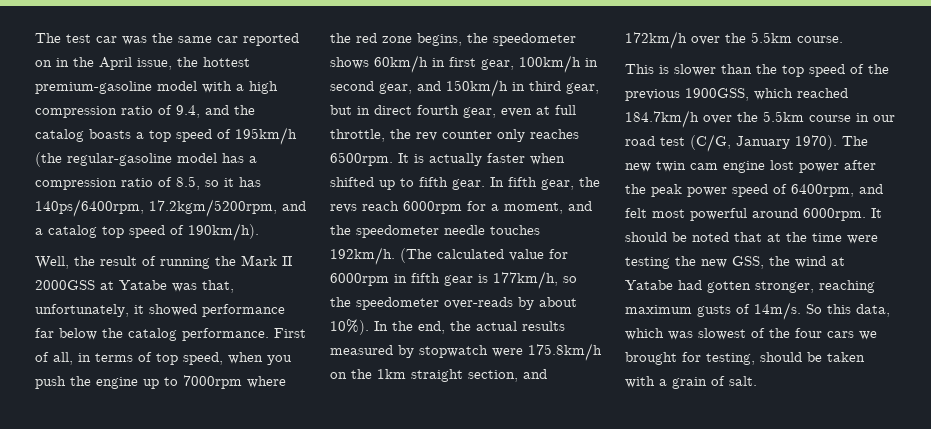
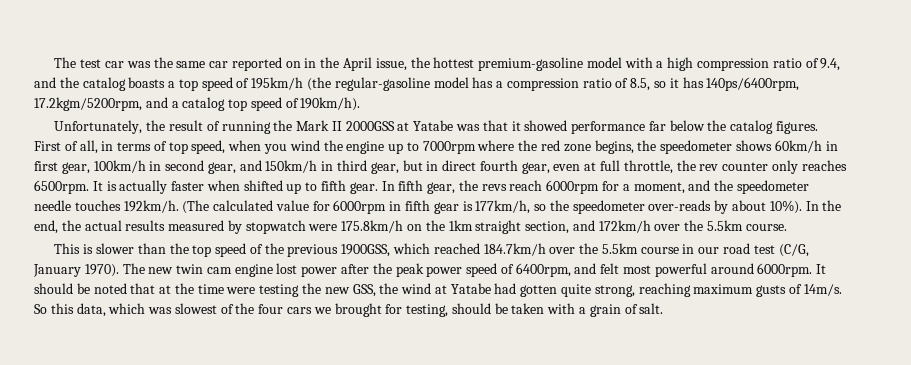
[35,256,69,269] Well, -> [54,120,143,134] Unfortunately,
[202,280,234,293] [35,304,129,317] that, unfortunately, -> [482,120,508,131] that
[182,328,269,341] performance. -> [775,121,818,134] figures.
[35,376,66,389] push -> [289,140,320,151] wind
[755,281,814,293] stronger, -> [561,284,635,297] quite strong,

